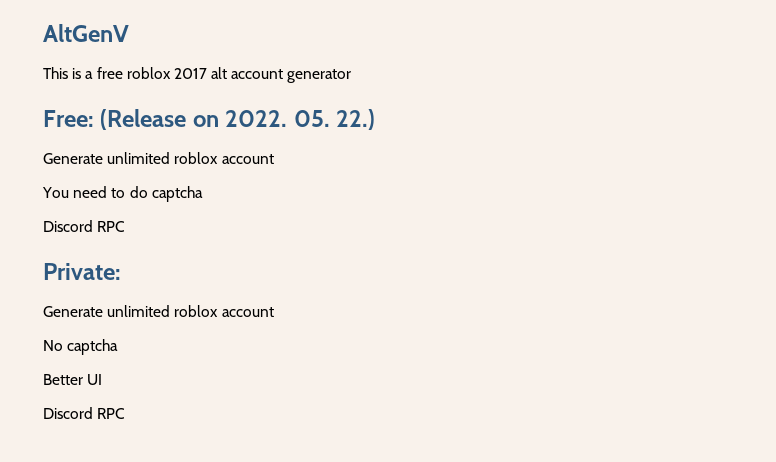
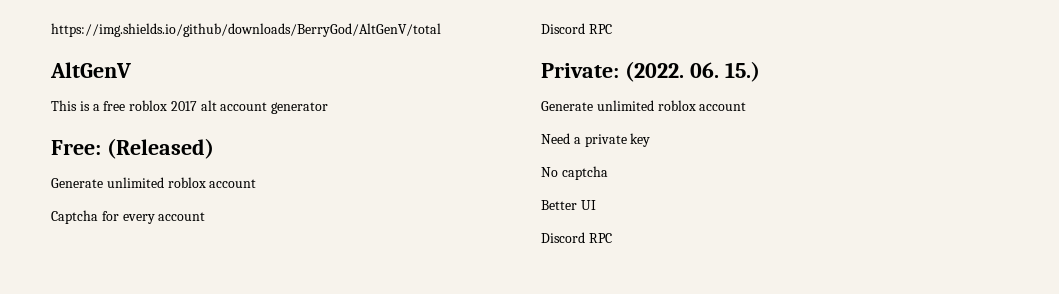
(43, 33) none -> [51,23,441,37] https://img.shields.io/github/downloads/BerryGod/AltGenV/total //
[100,109,376,130] [43,152,274,164] [42,186,203,202] (Release on 2022. 05. 22.) // Generate unlimited roblox account // You need to do captcha -> [106,138,214,159] [51,177,257,188] [51,210,206,224] (Released) // Generate unlimited roblox account // Captcha for every account
[43,305,274,317] // Generate unlimited roblox account -> [624,61,760,82] [541,100,747,111] [541,133,651,147] (2022. 06. 15.) // Generate unlimited roblox account // Need a private key

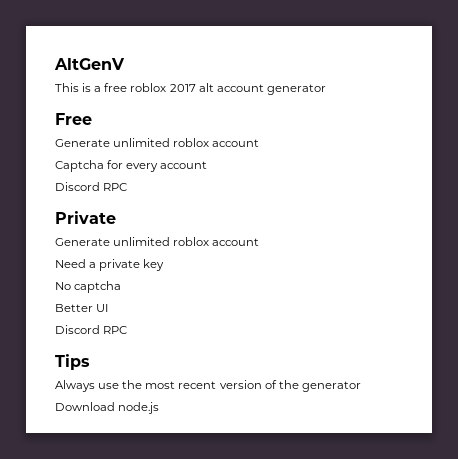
[51,23,441,37] https://img.shields.io/github/downloads/BerryGod/AltGenV/total // -> (54, 64) none
[51,138,214,159] Free: (Released) -> [55,113,92,125] Free
[541,61,760,82] Private: (2022. 06. 15.) -> [55,211,116,224] Private
(612, 238) none -> [55,354,90,370] [55,380,361,392] [55,402,160,414] // Tips // Always use the most recent version of the generator // Download node.js

